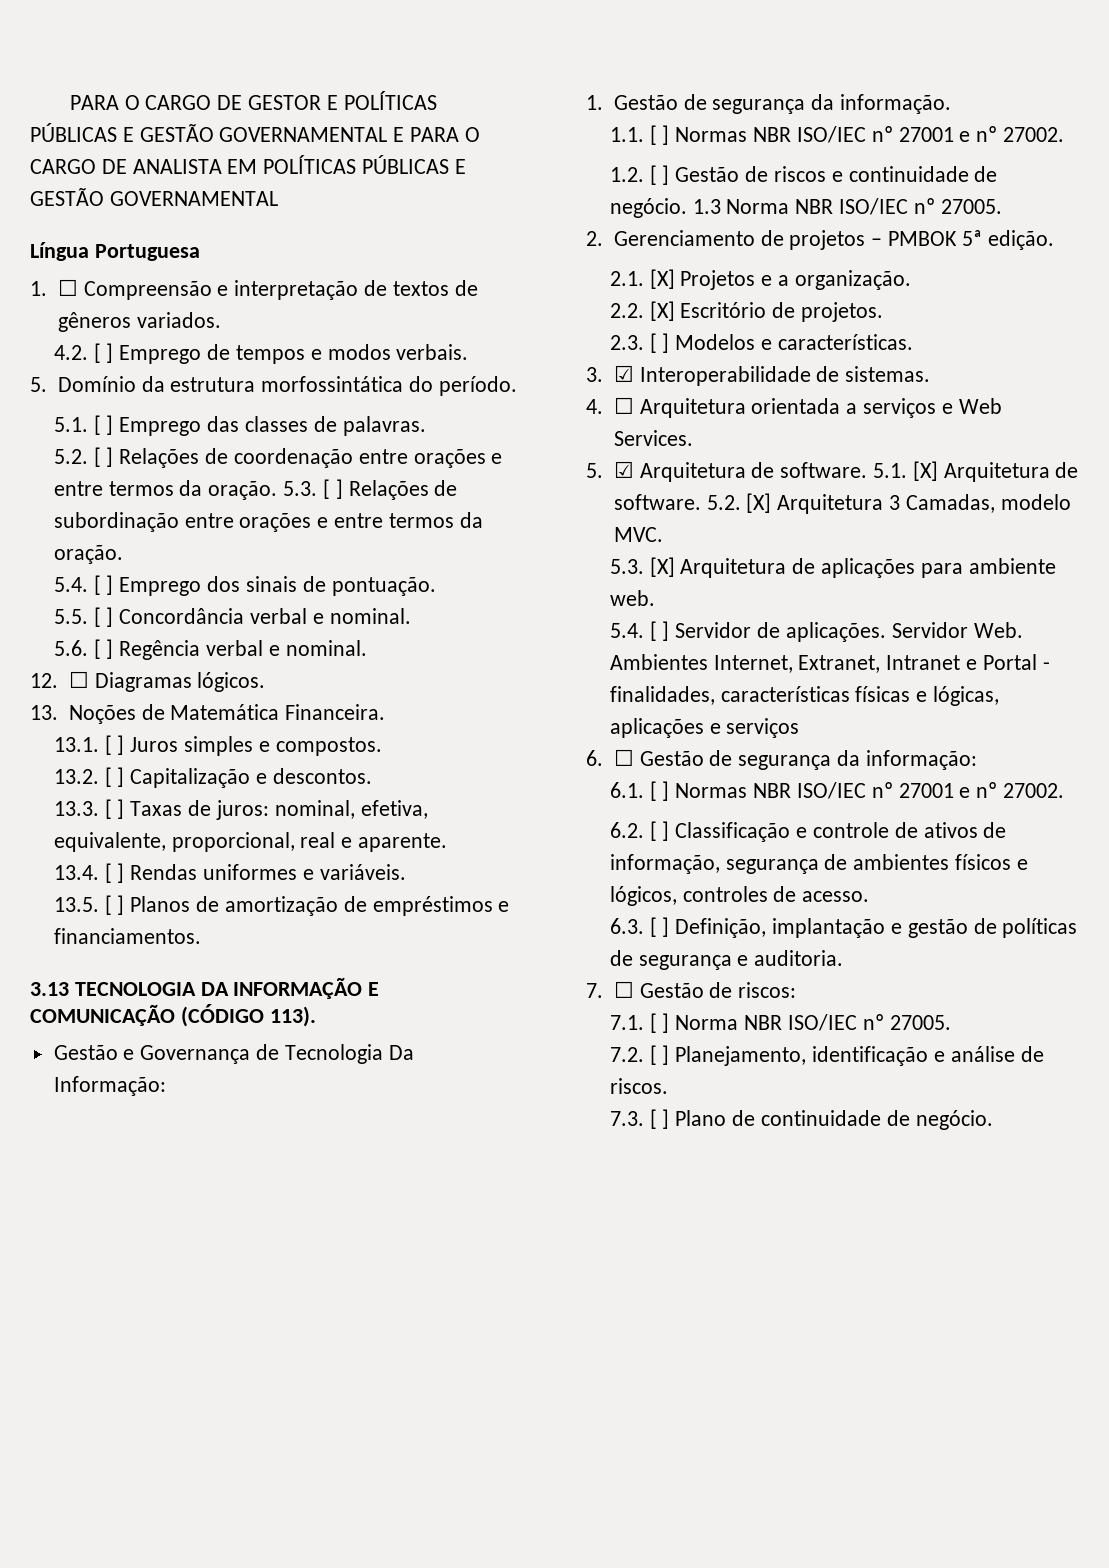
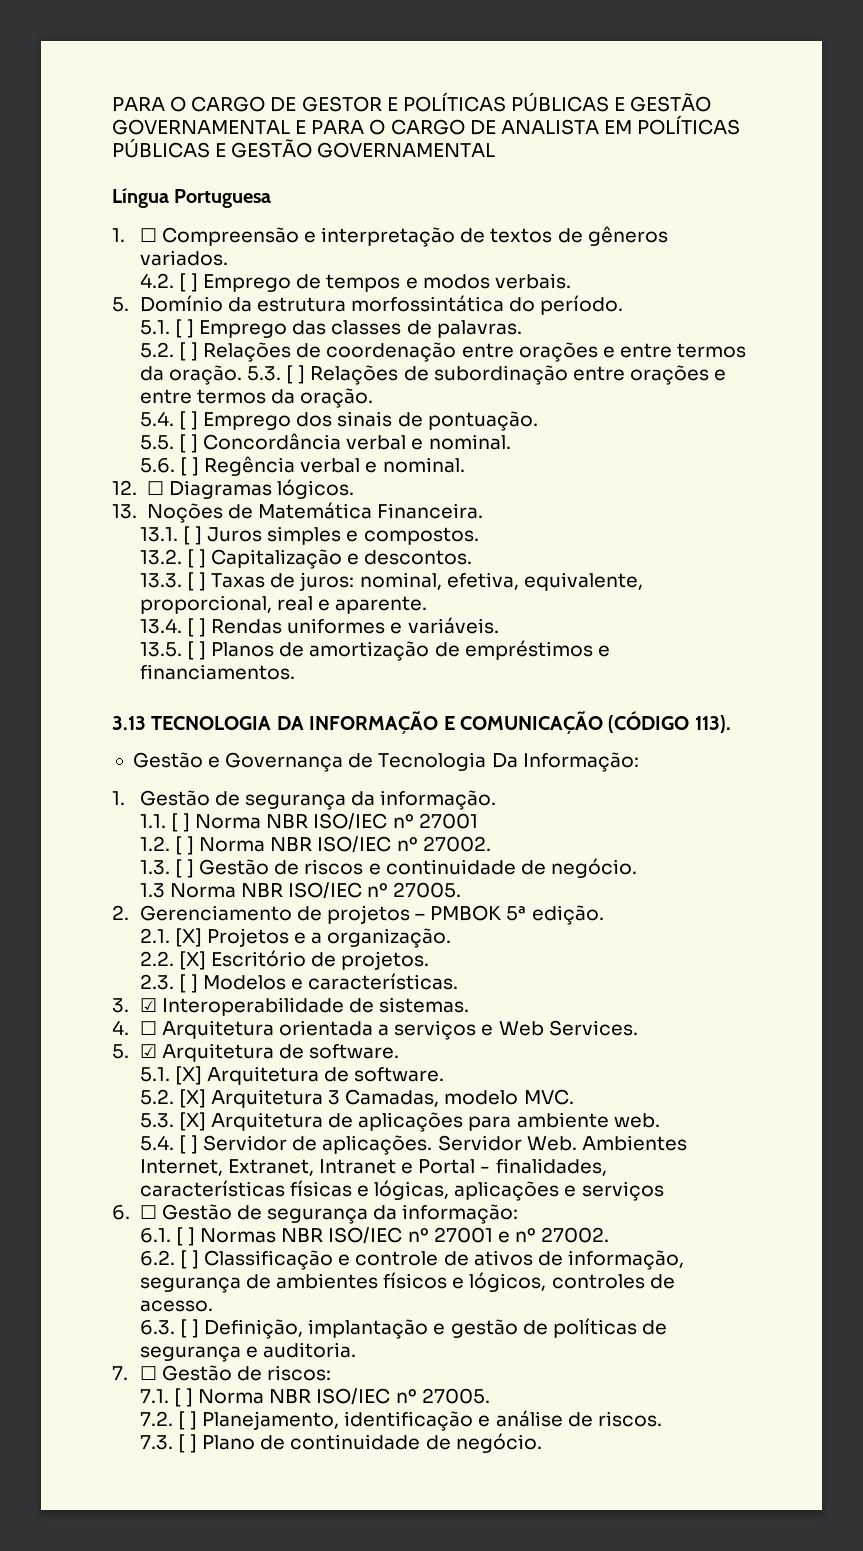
[675,126,1064,143] [609,167,644,182] Normas NBR ISO/IEC nº 27001 e nº 27002. // 1.2. -> [195,813,478,830] [139,836,491,855] [139,860,170,875] Norma NBR ISO/IEC nº 27001 // 1.2. [ ] Norma NBR ISO/IEC nº 27002. // 1.3.
(687, 208) none -> (637, 868) //
(868, 470) none -> (400, 1051) //
(701, 502) none -> (445, 1074) //

